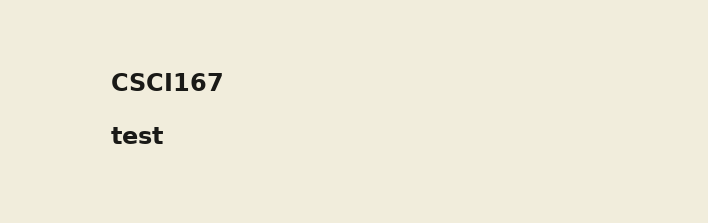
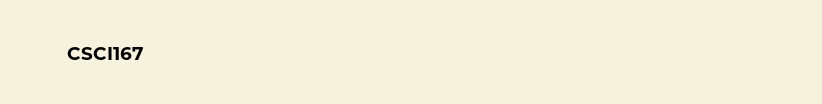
[111,127,163,144] // test -> (143, 53) none

